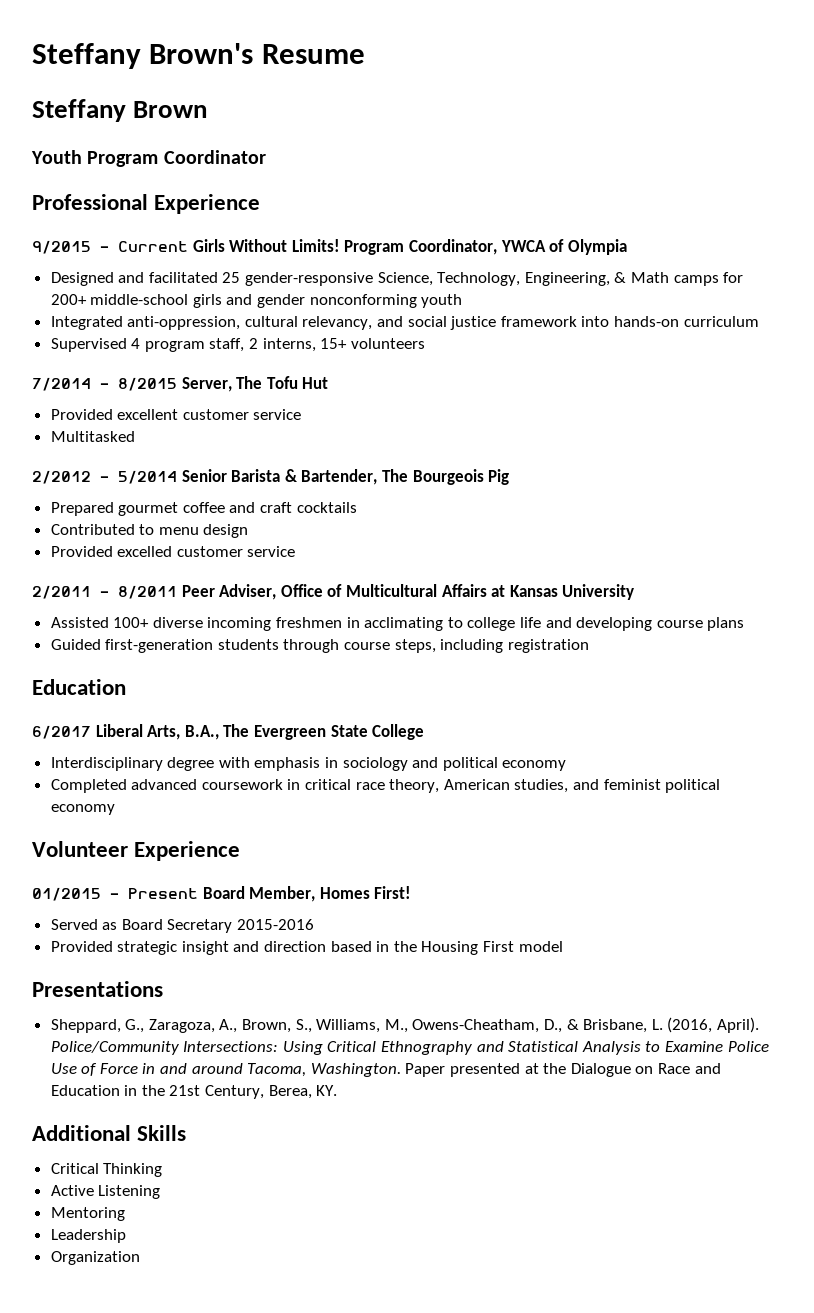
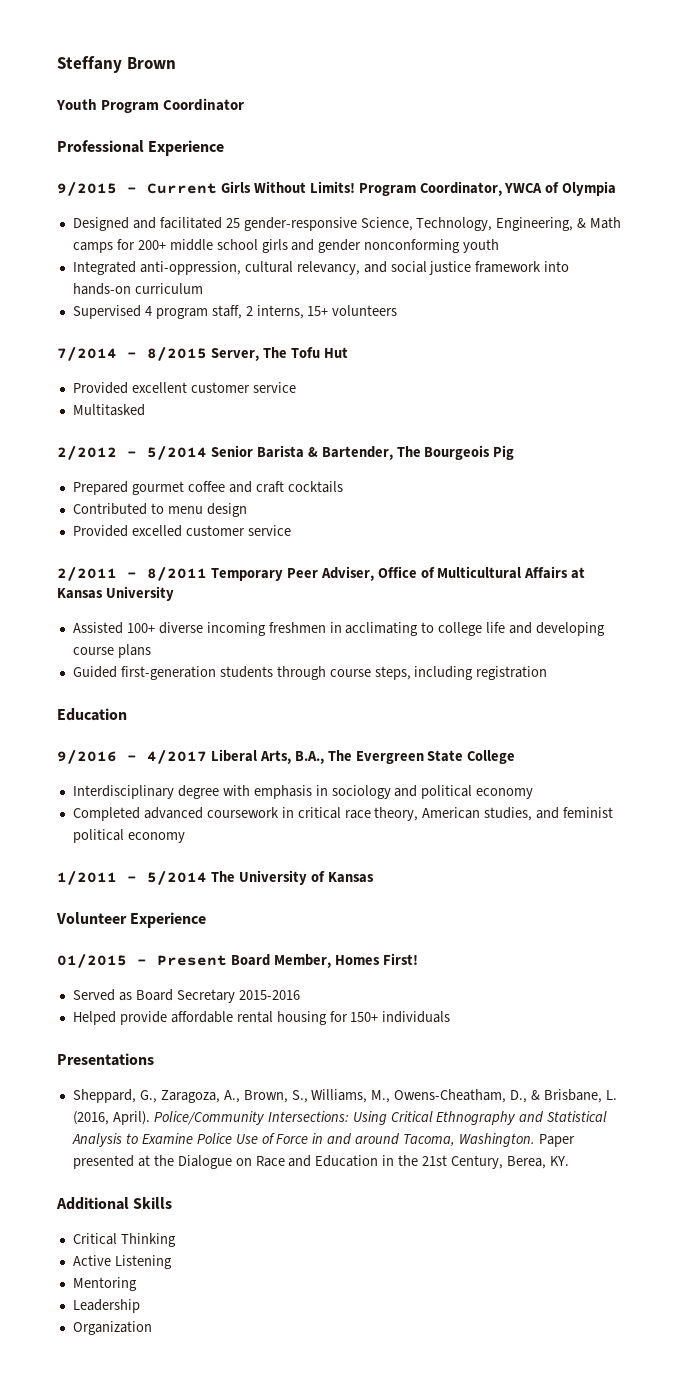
[32,43,365,69] [32,99,126,122] Steffany Brown's Resume // Steffany -> [57,56,122,73] Steffany
[90,294,189,305] middle-school -> [169,239,258,251] middle school
(177, 592) none -> [210,568,283,581] Temporary
[32,725,91,739] 6/2017 -> [57,750,207,764] 9/2016 - 4/2017
(115, 809) none -> [57,870,374,885] // 1/2011 - 5/2014 The University of Kansas
[50,941,563,955] Provided strategic insight and direction based in the Housing First model -> [72,1011,451,1025] Helped provide affordable rental housing for 150+ individuals

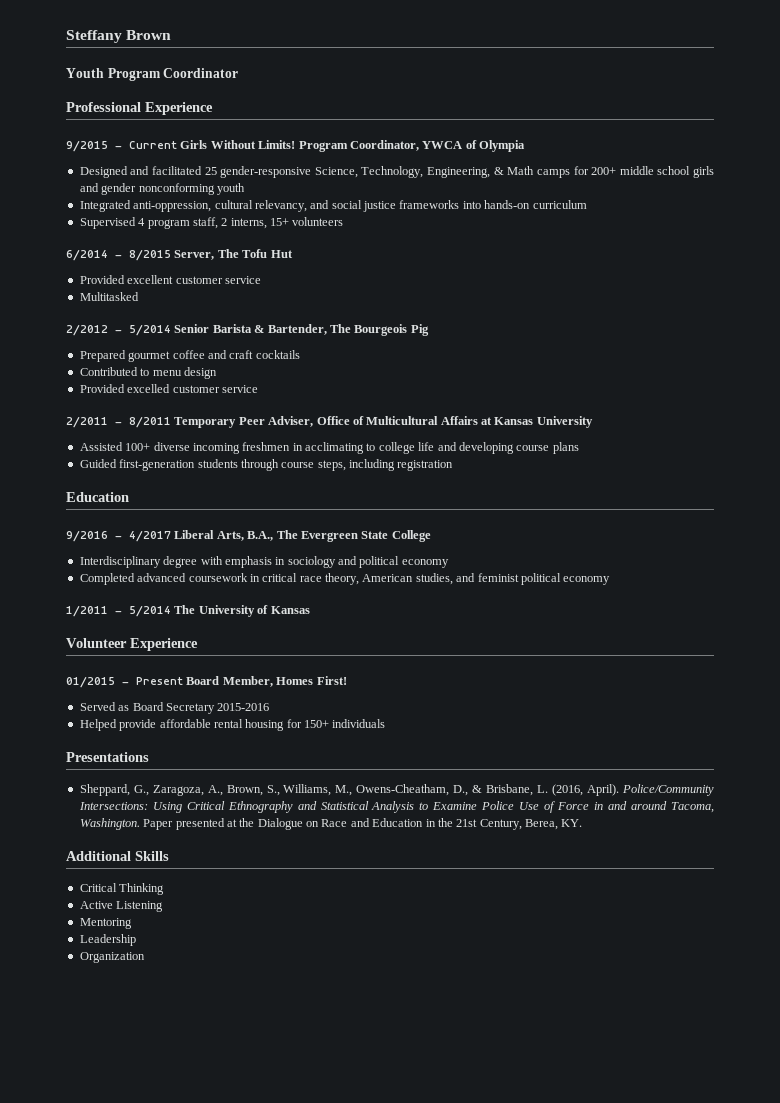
[475,261,542,273] framework -> [399,200,460,209] frameworks
[57,347,117,361] 7/2014 -> [66,249,108,261] 6/2014

